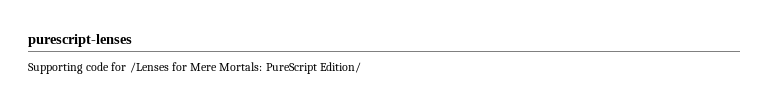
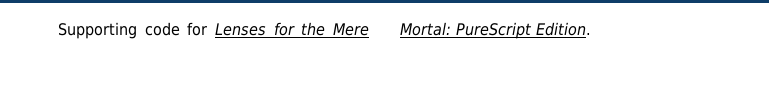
[28,34,132,47] purescript-lenses // -> (58, 30) none
[129,62,361,74] /Lenses for Mere Mortals: PureScript Edition/ -> [215,22,591,39] Lenses for the Mere Mortal: PureScript Edition.

